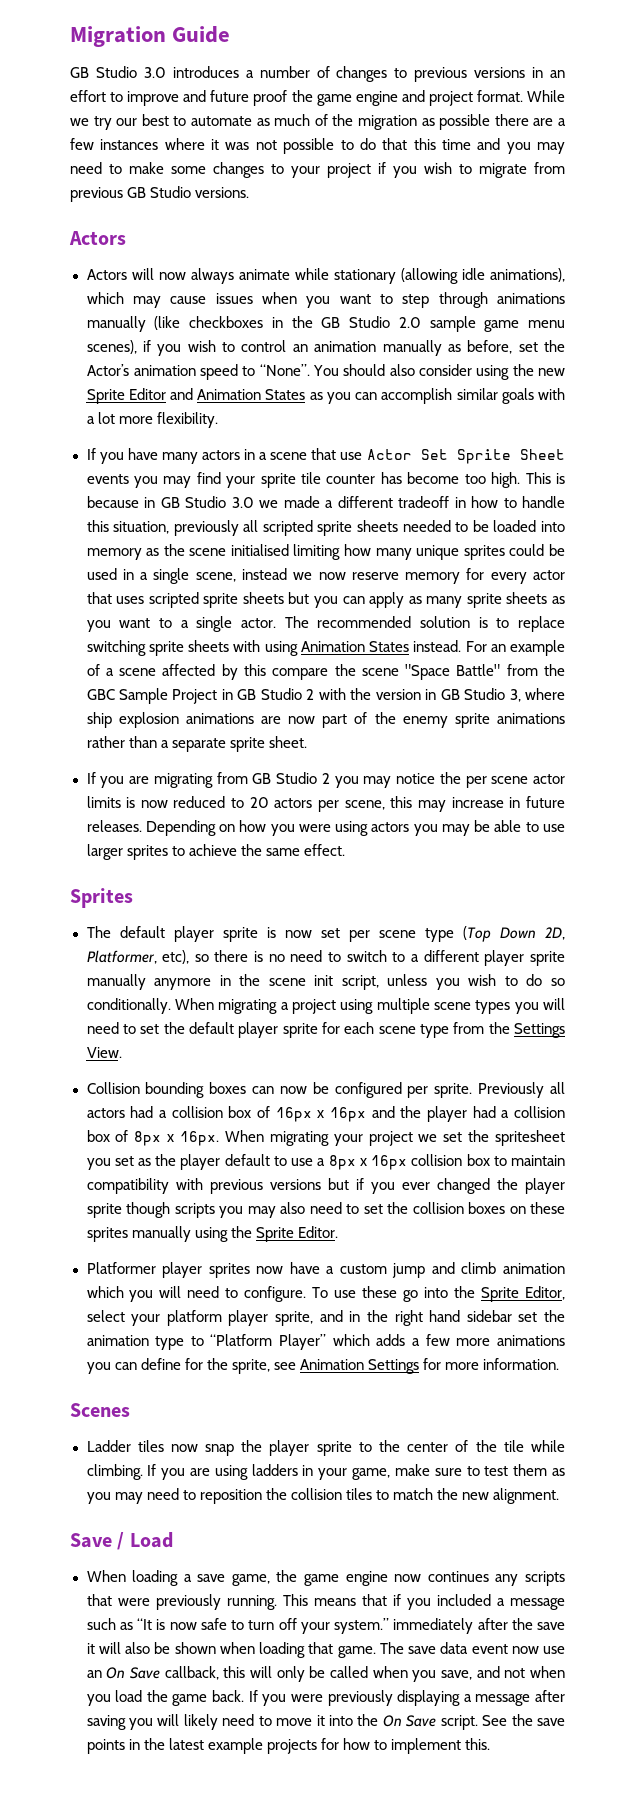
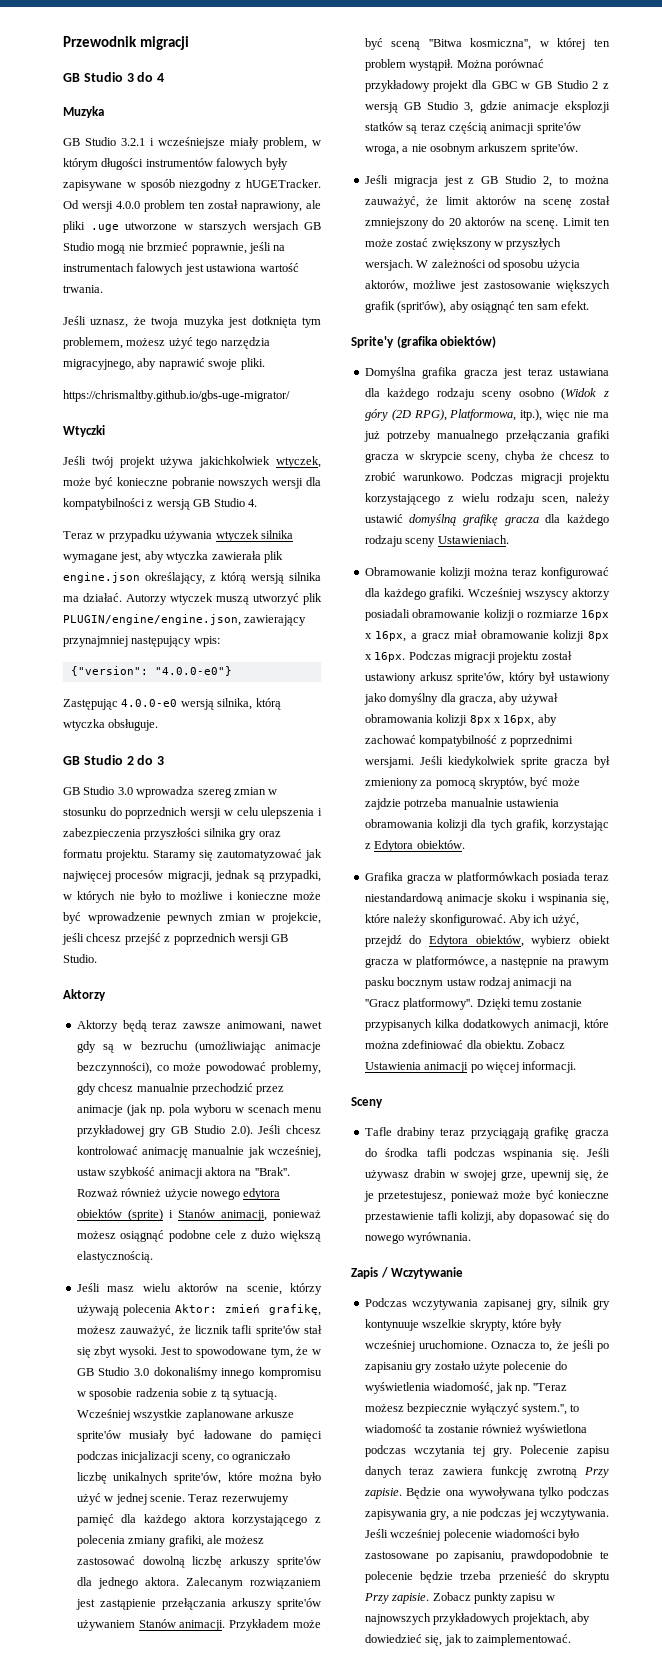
[70,26,231,47] [70,66,566,82] [70,90,565,106] [70,114,567,130] [70,138,565,154] [70,162,565,178] [70,186,250,202] [69,231,126,245] [86,268,565,284] [86,292,566,308] [86,316,565,332] [86,340,565,356] [86,364,566,380] [86,388,565,404] [86,412,218,428] [86,448,565,464] [86,472,565,488] [86,496,565,508] [86,520,566,536] [86,544,566,560] [86,568,565,584] [86,592,566,608] [86,616,565,632] [86,640,565,656] [86,664,566,680] [86,688,566,704] [86,712,565,728] [86,736,307,752] [86,772,565,788] [86,796,565,812] [86,820,565,836] [86,844,345,860] [70,888,133,908] [86,926,565,942] [86,950,565,966] [86,974,566,990] [86,998,566,1014] [86,1022,566,1038] [86,1047,122,1058] [86,1082,566,1098] [86,1106,566,1122] [86,1130,565,1146] [86,1154,566,1170] [86,1178,566,1194] [86,1202,565,1218] [86,1226,338,1242] [86,1262,566,1278] [86,1286,565,1302] [86,1310,565,1326] [86,1334,565,1350] [86,1358,560,1374] [70,1403,130,1417] [86,1440,565,1456] [86,1464,565,1480] [86,1488,560,1504] [70,1532,173,1550] [86,1570,566,1586] [86,1594,565,1610] [86,1618,565,1634] [86,1642,565,1658] [86,1666,565,1682] [86,1690,565,1706] [86,1714,565,1730] [86,1738,491,1754] Migration Guide // GB Studio 3.0 introduces a number of changes to previous versions in an effort to improve and future proof the game engine and project format. While we try our best to automate as much of the migration as possible there are a few instances where it was not possible to do that this time and you may need to make some changes to your project if you wish to migrate from previous GB Studio versions. // Actors // Actors will now always animate while stationary (allowing idle animations), which may cause issues when you want to step through animations manually (like checkboxes in the GB Studio 2.0 sample game menu scenes), if you wish to control an animation manually as before, set the Actor’s animation speed to “None”. You should also consider using the new Sprite Editor and Animation States as you can accomplish similar goals with a lot more flexibility. // If you have many actors in a scene that use Actor Set Sprite Sheet events you may find your sprite tile counter has become too high. This is because in GB Studio 3.0 we made a different tradeoff in how to handle this situation, previously all scripted sprite sheets needed to be loaded into memory as the scene initialised limiting how many unique sprites could be used in a single scene, instead we now reserve memory for every actor that uses scripted sprite sheets but you can apply as many sprite sheets as you want to a single actor. The recommended solution is to replace switching sprite sheets with using Animation States instead. For an example of a scene affected by this compare the scene "Space Battle" from the GBC Sample Project in GB Studio 2 with the version in GB Studio 3, where ship explosion animations are now part of the enemy sprite animations rather than a separate sprite sheet. // If you are migrating from GB Studio 2 you may notice the per scene actor limits is now reduced to 20 actors per scene, this may increase in future releases. Depending on how you were using actors you may be able to use larger sprites to achieve the same effect. // Sprites // The default player sprite is now set per scene type (Top Down 2D, Platformer, etc), so there is no need to switch to a different player sprite manually anymore in the scene init script, unless you wish to do so conditionally. When migrating a project using multiple scene types you will need to set the default player sprite for each scene type from the Settings View. // Collision bounding boxes can now be configured per sprite. Previously all actors had a collision box of 16px x 16px and the player had a collision box of 8px x 16px. When migrating your project we set the spritesheet you set as the player default to use a 8px x 16px collision box to maintain compatibility with previous versions but if you ever changed the player sprite though scripts you may also need to set the collision boxes on these sprites manually using the Sprite Editor. // Platformer player sprites now have a custom jump and climb animation which you will need to configure. To use these go into the Sprite Editor, select your platform player sprite, and in the right hand sidebar set the animation type to “Platform Player” which adds a few more animations you can define for the sprite, see Animation Settings for more information. // Scenes // Ladder tiles now snap the player sprite to the center of the tile while climbing. If you are using ladders in your game, make sure to test them as you may need to reposition the collision tiles to match the new alignment. // Save / Load // When loading a save game, the game engine now continues any scripts that were previously running. This means that if you included a message such as “It is now safe to turn off your system.” immediately after the save it will also be shown when loading that game. The save data event now use an On Save callback, this will only be called when you save, and not when you load the game back. If you were previously displaying a message after saving you will likely need to move it into the On Save script. See the save points in the latest example projects for how to implement this. -> [63,36,189,50] [63,72,165,82] [63,106,104,118] [63,137,321,149] [63,158,288,170] [63,179,321,191] [63,200,321,212] [63,221,321,233] [63,242,286,254] [63,263,299,275] [63,285,103,293] [63,316,321,328] [63,337,270,349] [63,358,265,370] [63,390,290,402] [63,425,105,437] [63,456,321,468] [63,477,321,489] [63,498,257,510] [63,530,293,542] [63,551,283,563] [63,572,321,584] [63,593,322,605] [63,614,307,626] [63,636,220,647] [70,666,232,676] [63,698,281,710] [63,719,159,731] [63,755,165,765] [63,786,278,798] [63,807,322,819] [63,828,281,840] [63,849,322,861] [63,870,321,882] [63,891,321,903] [63,912,321,924] [62,933,289,945] [63,954,97,963] [63,989,106,1001] [76,1020,322,1032] [76,1041,321,1053] [76,1062,321,1074] [76,1083,285,1095] [76,1104,322,1116] [76,1125,321,1137] [76,1146,321,1158] [76,1167,290,1179] [76,1188,281,1200] [76,1209,321,1221] [76,1230,321,1242] [76,1251,153,1263] [76,1283,322,1295] [76,1304,321,1316] [76,1325,322,1337] [76,1346,321,1358] [76,1367,322,1379] [76,1388,277,1400] [76,1409,294,1421] [76,1430,322,1442] [76,1451,291,1463] [76,1472,321,1484] [76,1493,289,1505] [76,1514,321,1526] [76,1535,265,1547] [76,1556,321,1568] [76,1577,321,1589] [75,1598,321,1610] [76,1619,321,1631] [364,38,610,50] [364,59,544,71] [364,80,609,92] [364,101,610,113] [364,122,581,134] [364,143,578,155] [364,175,609,187] [364,196,610,208] [364,217,610,229] [364,238,562,250] [364,259,580,271] [364,280,610,292] [364,301,589,313] [351,336,497,348] [364,367,609,379] [364,388,609,400] [364,409,609,421] [363,430,610,442] [364,451,609,463] [364,472,610,484] [364,493,610,505] [364,514,609,526] [364,535,509,547] [364,567,609,579] [364,588,610,600] [364,609,609,621] [364,630,609,642] [364,651,572,663] [364,672,610,684] [363,693,558,705] [364,714,557,726] [364,735,573,747] [364,756,610,768] [364,777,580,789] [364,798,559,810] [364,819,609,831] [364,840,465,852] [364,872,609,884] [364,893,609,905] [364,914,579,926] [364,935,610,947] [364,956,609,968] [364,977,572,989] [364,998,583,1010] [364,1019,609,1031] [364,1040,566,1049] [364,1061,577,1073] [351,1097,383,1108] [364,1127,609,1139] [364,1148,610,1160] [364,1169,609,1181] [363,1190,609,1202] [364,1211,609,1223] [364,1232,472,1244] [351,1267,464,1279] [364,1298,610,1310] [364,1319,563,1331] [364,1340,609,1352] [364,1361,567,1373] [364,1382,568,1394] [364,1403,580,1415] [364,1424,588,1436] [364,1445,610,1457] [364,1466,609,1478] [363,1487,609,1499] [364,1508,609,1520] [364,1529,580,1541] [364,1550,609,1562] [364,1571,610,1583] [363,1592,555,1604] [364,1613,590,1625] [364,1634,572,1646] Przewodnik migracji // GB Studio 3 do 4 // Muzyka // GB Studio 3.2.1 i wcześniejsze miały problem, w którym długości instrumentów falowych były zapisywane w sposób niezgodny z hUGETracker. Od wersji 4.0.0 problem ten został naprawiony, ale pliki .uge utworzone w starszych wersjach GB Studio mogą nie brzmieć poprawnie, jeśli na instrumentach falowych jest ustawiona wartość trwania. // Jeśli uznasz, że twoja muzyka jest dotknięta tym problemem, możesz użyć tego narzędzia migracyjnego, aby naprawić swoje pliki. // https://chrismaltby.github.io/gbs-uge-migrator/ // Wtyczki // Jeśli twój projekt używa jakichkolwiek wtyczek, może być konieczne pobranie nowszych wersji dla kompatybilności z wersją GB Studio 4. // Teraz w przypadku używania wtyczek silnika wymagane jest, aby wtyczka zawierała plik engine.json określający, z którą wersją silnika ma działać. Autorzy wtyczek muszą utworzyć plik PLUGIN/engine/engine.json, zawierający przynajmniej następujący wpis: // {"version": "4.0.0-e0"} // Zastępując 4.0.0-e0 wersją silnika, którą wtyczka obsługuje. // GB Studio 2 do 3 // GB Studio 3.0 wprowadza szereg zmian w stosunku do poprzednich wersji w celu ulepszenia i zabezpieczenia przyszłości silnika gry oraz formatu projektu. Staramy się zautomatyzować jak najwięcej procesów migracji, jednak są przypadki, w których nie było to możliwe i konieczne może być wprowadzenie pewnych zmian w projekcie, jeśli chcesz przejść z poprzednich wersji GB Studio. // Aktorzy // Aktorzy będą teraz zawsze animowani, nawet gdy są w bezruchu (umożliwiając animacje bezczynności), co może powodować problemy, gdy chcesz manualnie przechodzić przez animacje (jak np. pola wyboru w scenach menu przykładowej gry GB Studio 2.0). Jeśli chcesz kontrolować animację manualnie jak wcześniej, ustaw szybkość animacji aktora na ''Brak''. Rozważ również użycie nowego edytora obiektów (sprite) i Stanów animacji, ponieważ możesz osiągnąć podobne cele z dużo większą elastycznością. // Jeśli masz wielu aktorów na scenie, którzy używają polecenia Aktor: zmień grafikę, możesz zauważyć, że licznik tafli sprite'ów stał się zbyt wysoki. Jest to spowodowane tym, że w GB Studio 3.0 dokonaliśmy innego kompromisu w sposobie radzenia sobie z tą sytuacją. Wcześniej wszystkie zaplanowane arkusze sprite'ów musiały być ładowane do pamięci podczas inicjalizacji sceny, co ograniczało liczbę unikalnych sprite'ów, które można było użyć w jednej scenie. Teraz rezerwujemy pamięć dla każdego aktora korzystającego z polecenia zmiany grafiki, ale możesz zastosować dowolną liczbę arkuszy sprite'ów dla jednego aktora. Zalecanym rozwiązaniem jest zastąpienie przełączania arkuszy sprite'ów używaniem Stanów animacji. Przykładem może być sceną ''Bitwa kosmiczna'', w której ten problem wystąpił. Można porównać przykładowy projekt dla GBC w GB Studio 2 z wersją GB Studio 3, gdzie animacje eksplozji statków są teraz częścią animacji sprite'ów wroga, a nie osobnym arkuszem sprite'ów. // Jeśli migracja jest z GB Studio 2, to można zauważyć, że limit aktorów na scenę został zmniejszony do 20 aktorów na scenę. Limit ten może zostać zwiększony w przyszłych wersjach. W zależności od sposobu użycia aktorów, możliwe jest zastosowanie większych grafik (sprit'ów), aby osiągnąć ten sam efekt. // Sprite'y (grafika obiektów) // Domyślna grafika gracza jest teraz ustawiana dla każdego rodzaju sceny osobno (Widok z góry (2D RPG), Platformowa, itp.), więc nie ma już potrzeby manualnego przełączania grafiki gracza w skrypcie sceny, chyba że chcesz to zrobić warunkowo. Podczas migracji projektu korzystającego z wielu rodzaju scen, należy ustawić domyślną grafikę gracza dla każdego rodzaju sceny Ustawieniach. // Obramowanie kolizji można teraz konfigurować dla każdego grafiki. Wcześniej wszyscy aktorzy posiadali obramowanie kolizji o rozmiarze 16px x 16px, a gracz miał obramowanie kolizji 8px x 16px. Podczas migracji projektu został ustawiony arkusz sprite'ów, który był ustawiony jako domyślny dla gracza, aby używał obramowania kolizji 8px x 16px, aby zachować kompatybilność z poprzednimi wersjami. Jeśli kiedykolwiek sprite gracza był zmieniony za pomocą skryptów, być może zajdzie potrzeba manualnie ustawienia obramowania kolizji dla tych grafik, korzystając z Edytora obiektów. // Grafika gracza w platformówkach posiada teraz niestandardową animacje skoku i wspinania się, które należy skonfigurować. Aby ich użyć, przejdź do Edytora obiektów, wybierz obiekt gracza w platformówce, a następnie na prawym pasku bocznym ustaw rodzaj animacji na ''Gracz platformowy''. Dzięki temu zostanie przypisanych kilka dodatkowych animacji, które można zdefiniować dla obiektu. Zobacz Ustawienia animacji po więcej informacji. // Sceny // Tafle drabiny teraz przyciągają grafikę gracza do środka tafli podczas wspinania się. Jeśli używasz drabin w swojej grze, upewnij się, że je przetestujesz, ponieważ może być konieczne przestawienie tafli kolizji, aby dopasować się do nowego wyrównania. // Zapis / Wczytywanie // Podczas wczytywania zapisanej gry, silnik gry kontynuuje wszelkie skrypty, które były wcześniej uruchomione. Oznacza to, że jeśli po zapisaniu gry zostało użyte polecenie do wyświetlenia wiadomość, jak np. ''Teraz możesz bezpiecznie wyłączyć system.'', to wiadomość ta zostanie również wyświetlona podczas wczytania tej gry. Polecenie zapisu danych teraz zawiera funkcję zwrotną Przy zapisie. Będzie ona wywoływana tylko podczas zapisywania gry, a nie podczas jej wczytywania. Jeśli wcześniej polecenie wiadomości było zastosowane po zapisaniu, prawdopodobnie te polecenie będzie trzeba przenieść do skryptu Przy zapisie. Zobacz punkty zapisu w najnowszych przykładowych projektach, aby dowiedzieć się, jak to zaimplementować.

